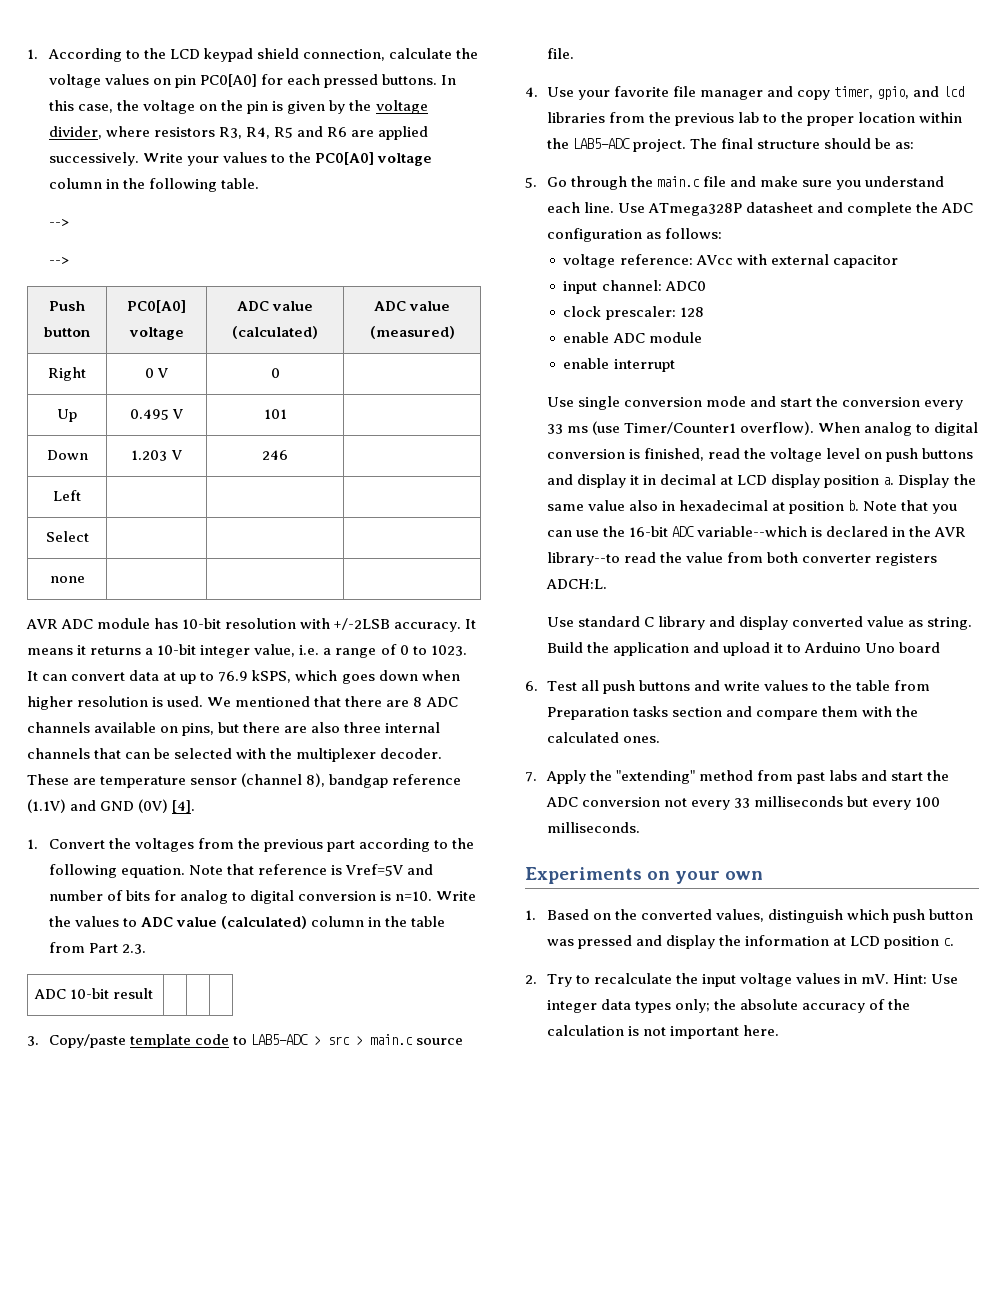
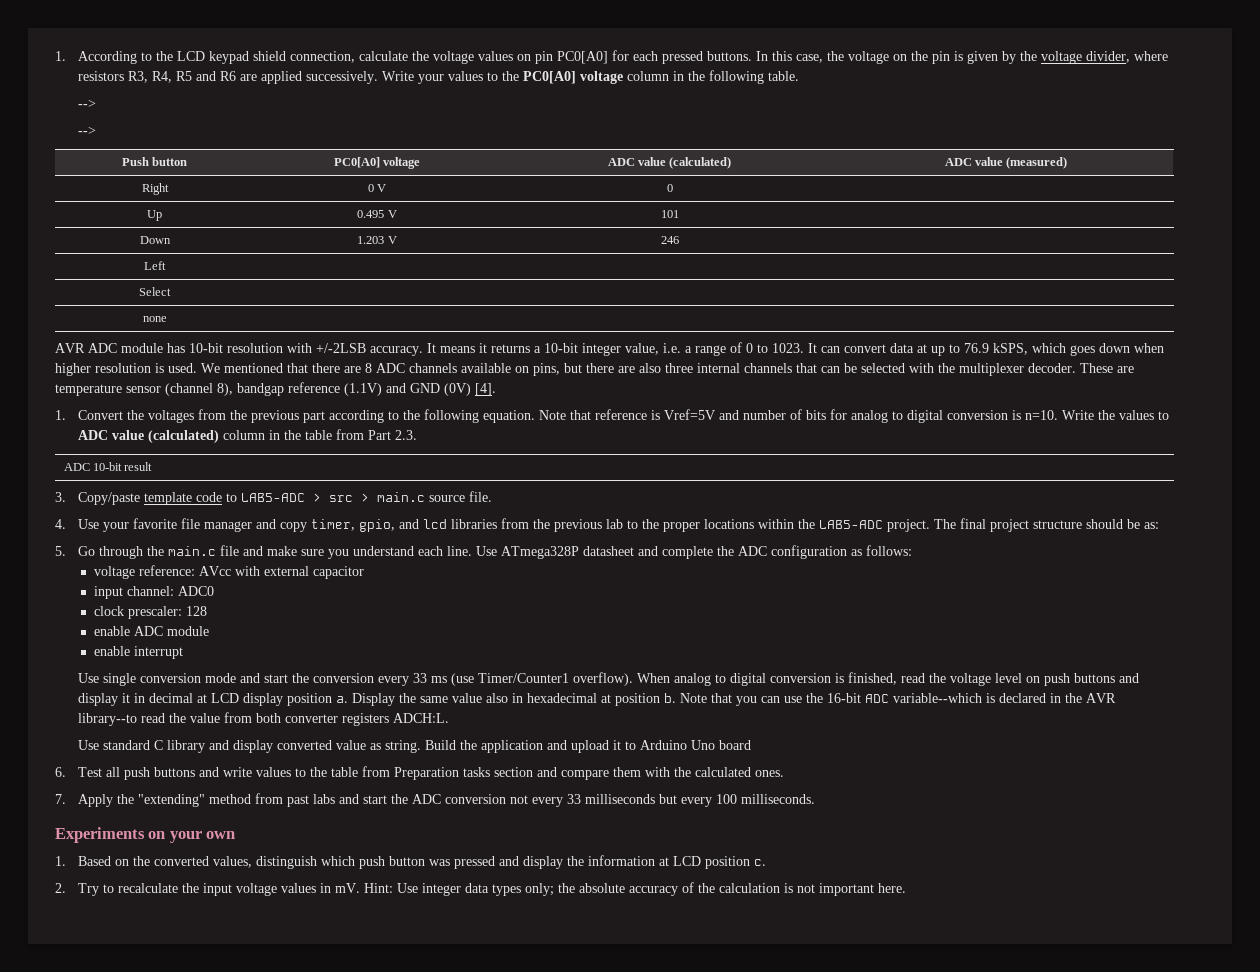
[858,112,916,123] location -> [704,519,755,529] locations
(754, 143) none -> [990,519,1030,532] project

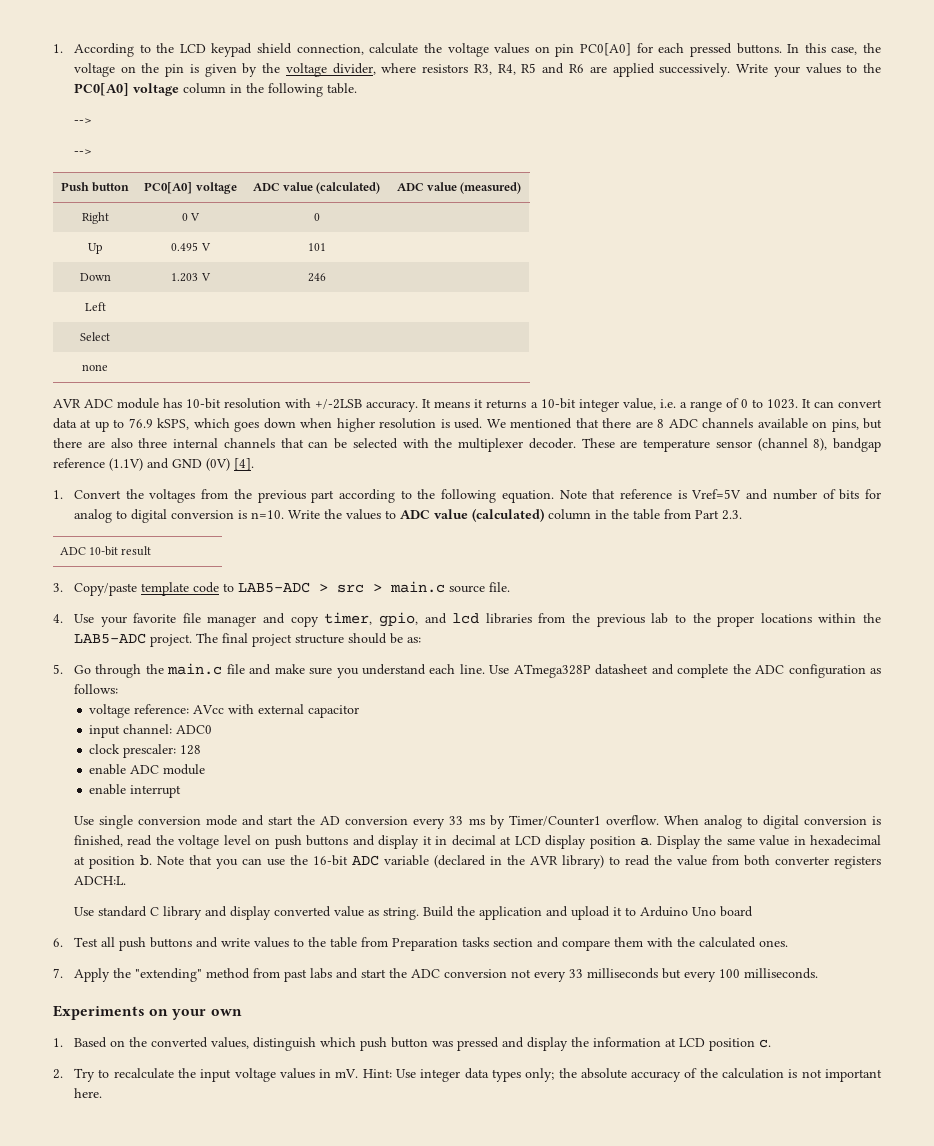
(310, 678) none -> [320,816,341,825] AD
[451,672,634,686] (use Timer/Counter1 overflow). -> [489,815,659,829] by Timer/Counter1 overflow.
[486,693,509,703] also -> (790, 840) none
[893,693,1047,703] variable--which is declared -> [383,855,486,868] variable (declared
[78,713,138,726] library--to -> [561,855,620,869] library) to

